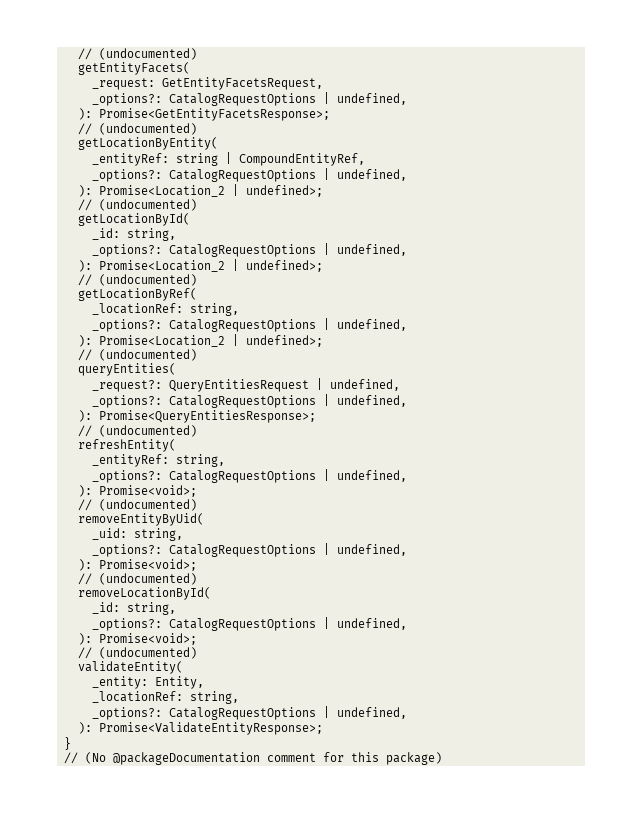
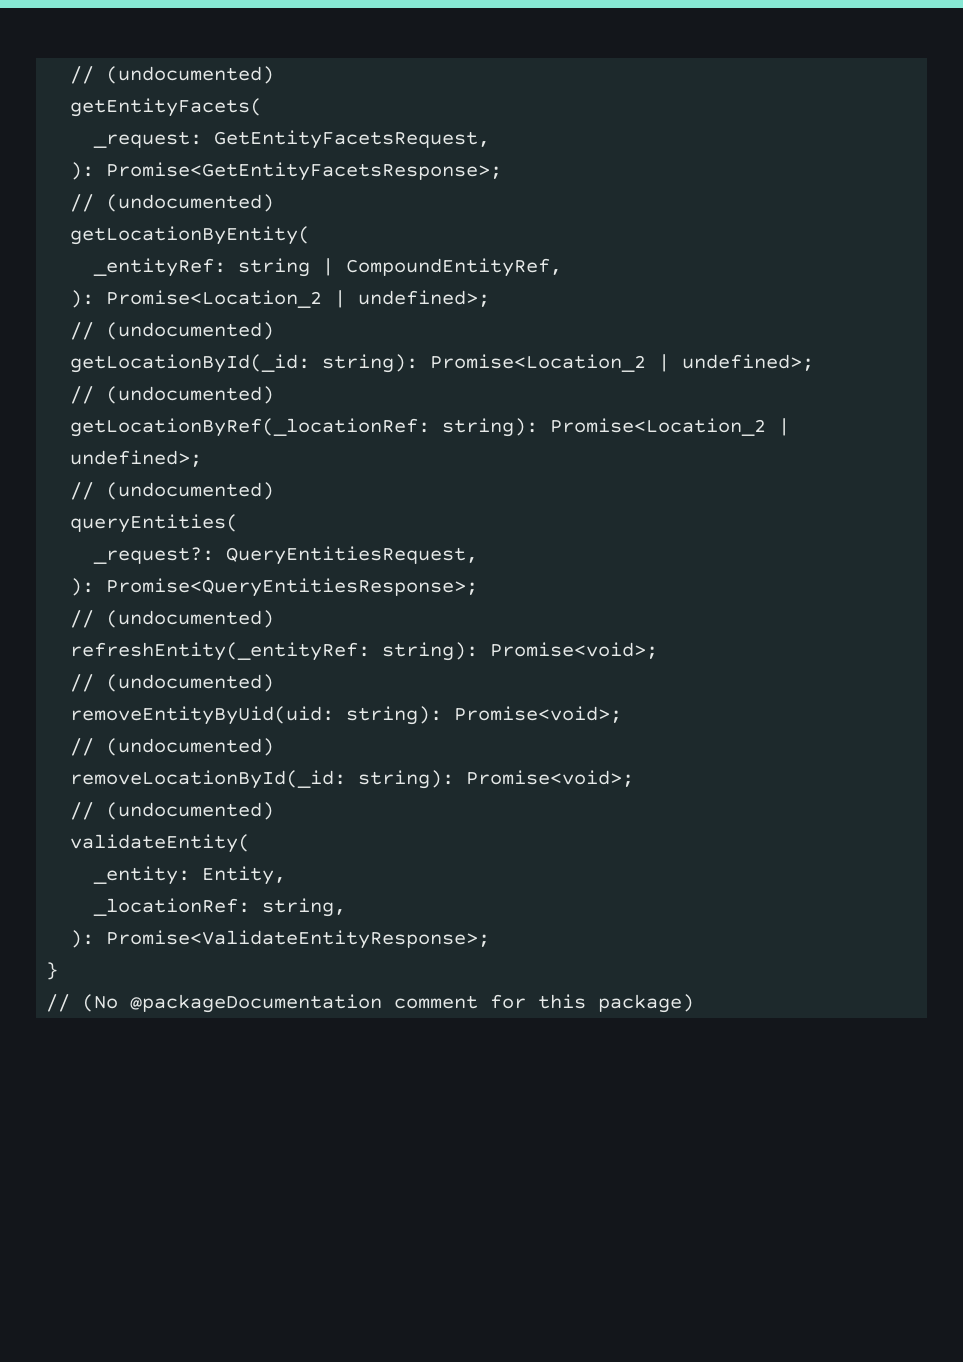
[91,92,407,106] // _options?: CatalogRequestOptions | undefined, -> (491, 139) none
[91,168,407,182] [77,184,323,197] [77,199,197,211] [77,213,190,226] [91,228,176,241] [91,243,407,257] [77,259,323,272] [77,274,197,286] [77,288,197,301] [91,303,239,316] [91,318,407,332] [77,335,92,347] // _options?: CatalogRequestOptions | undefined, // ): Promise<Location_2 | undefined>; // // (undocumented) // getLocationById( // _id: string, // _options?: CatalogRequestOptions | undefined, // ): Promise<Location_2 | undefined>; // // (undocumented) // getLocationByRef( // _locationRef: string, // _options?: CatalogRequestOptions | undefined, // ): -> [70,290,491,308] [70,322,275,340] [70,354,815,373] [70,386,275,404] [70,418,539,437] // ): Promise<Location_2 | undefined>; // // (undocumented) // getLocationById(_id: string): Promise<Location_2 | undefined>; // // (undocumented) // getLocationByRef(_locationRef: string):
[168,378,400,392] [91,394,407,408] [77,410,316,423] [77,425,197,437] [77,439,176,452] [91,454,225,467] [91,469,407,483] [77,485,197,497] [77,499,197,511] [77,513,204,526] [91,528,183,541] [91,543,407,557] [77,559,197,571] [77,573,197,585] [77,587,211,600] [91,602,176,615] [91,617,407,631] [77,633,92,645] QueryEntitiesRequest | undefined, // _options?: CatalogRequestOptions | undefined, // ): Promise<QueryEntitiesResponse>; // // (undocumented) // refreshEntity( // _entityRef: string, // _options?: CatalogRequestOptions | undefined, // ): Promise<void>; // // (undocumented) // removeEntityByUid( // _uid: string, // _options?: CatalogRequestOptions | undefined, // ): Promise<void>; // // (undocumented) // removeLocationById( // _id: string, // _options?: CatalogRequestOptions | undefined, // ): -> [226,546,479,565] [70,578,479,597] [70,610,275,628] [70,642,659,661] [70,674,275,692] [70,706,623,725] [70,738,275,756] [70,770,455,789] QueryEntitiesRequest, // ): Promise<QueryEntitiesResponse>; // // (undocumented) // refreshEntity(_entityRef: string): Promise<void>; // // (undocumented) // removeEntityByUid(uid: string): Promise<void>; // // (undocumented) // removeLocationById(_id: string):
[91,706,407,720] // _options?: CatalogRequestOptions | undefined, -> (347, 907) none

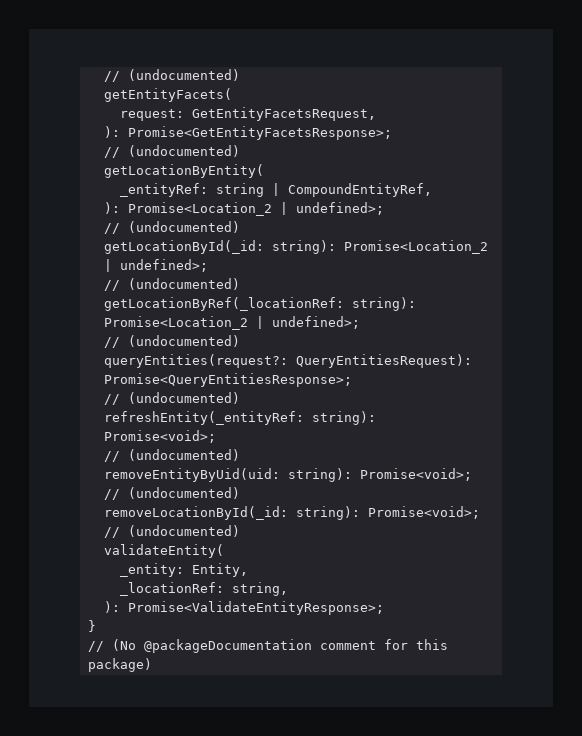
[93,131,203,148] _request: -> [119,109,184,121] request:
[70,514,239,533] [93,546,479,565] [70,578,95,596] queryEntities( // _request?: QueryEntitiesRequest, // ): -> [103,354,472,368] queryEntities(request?: QueryEntitiesRequest):

